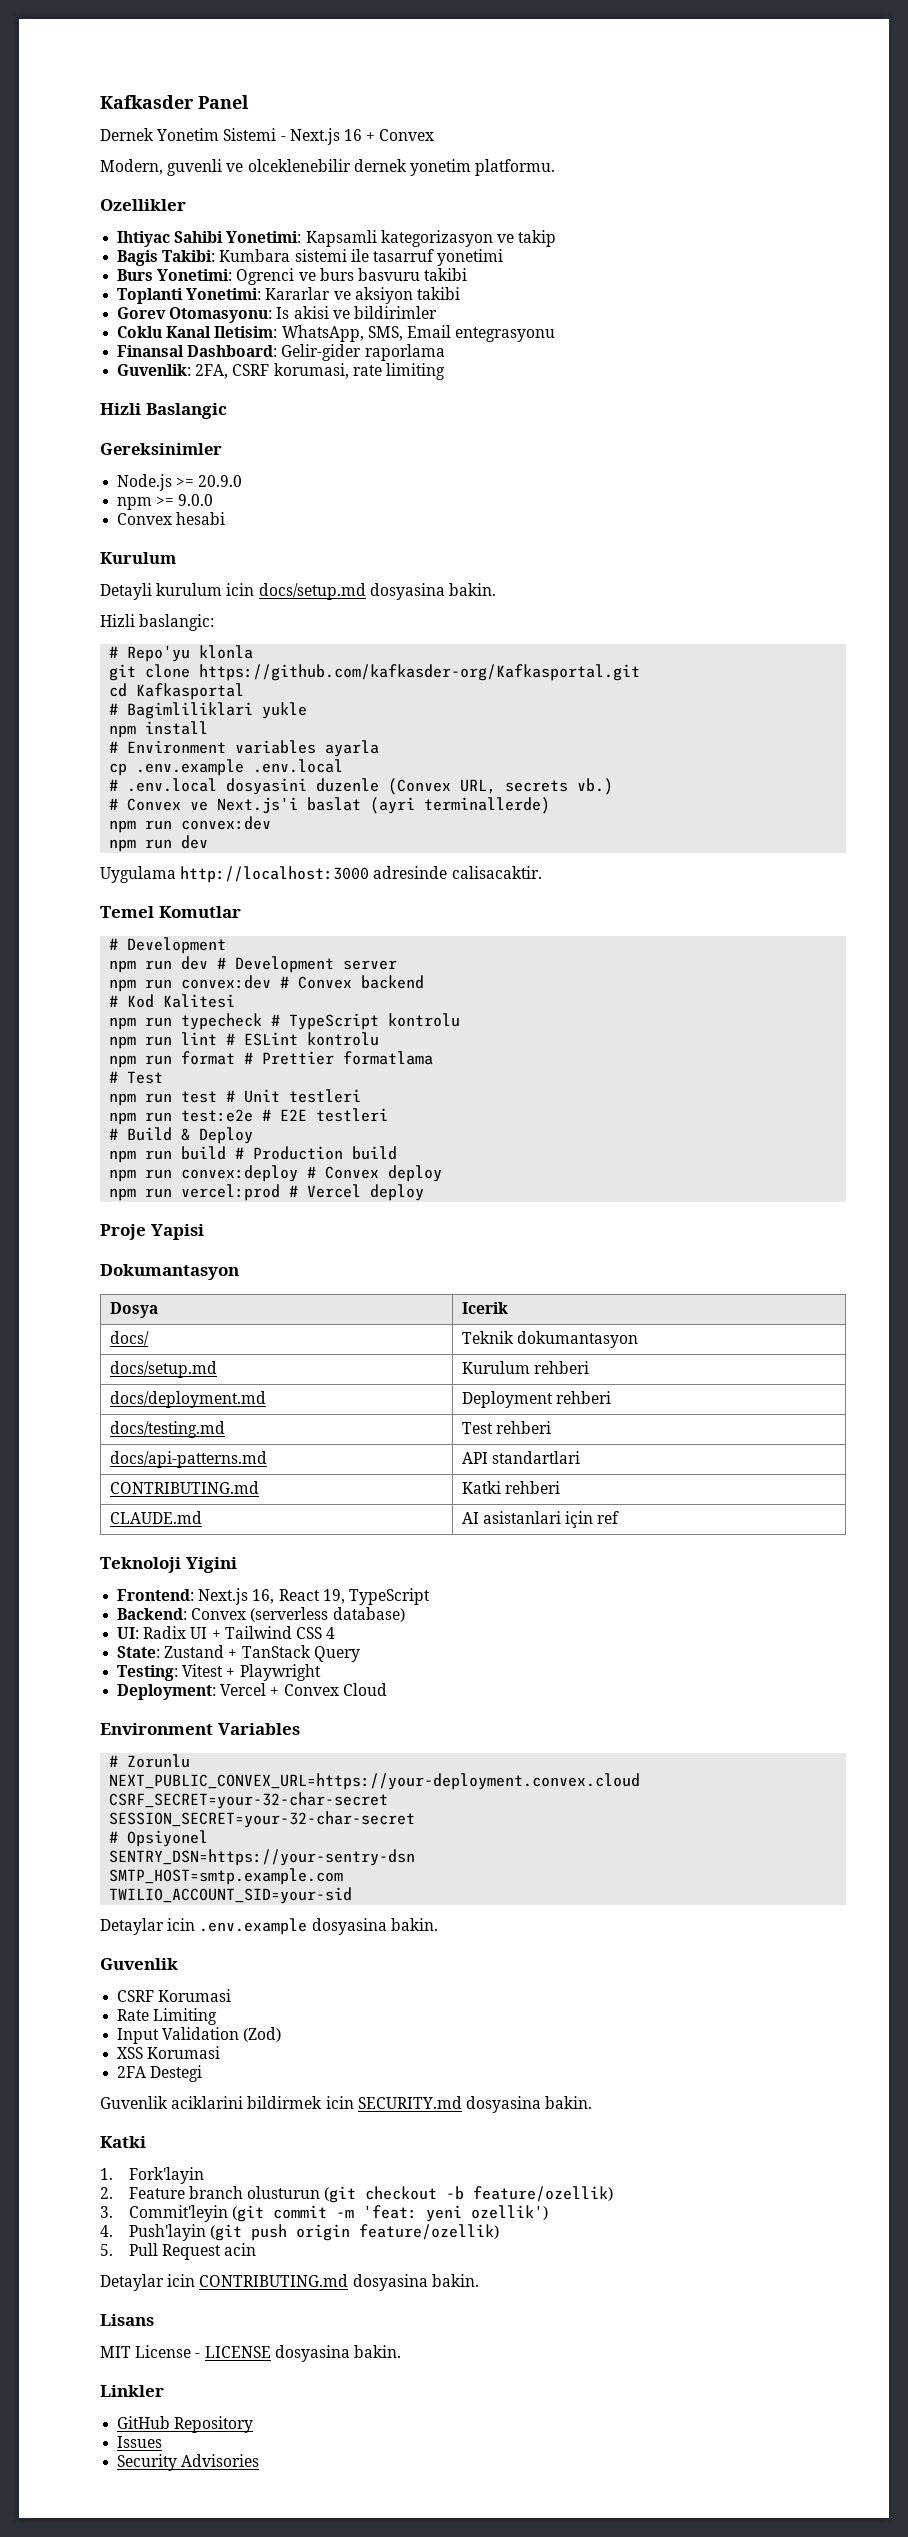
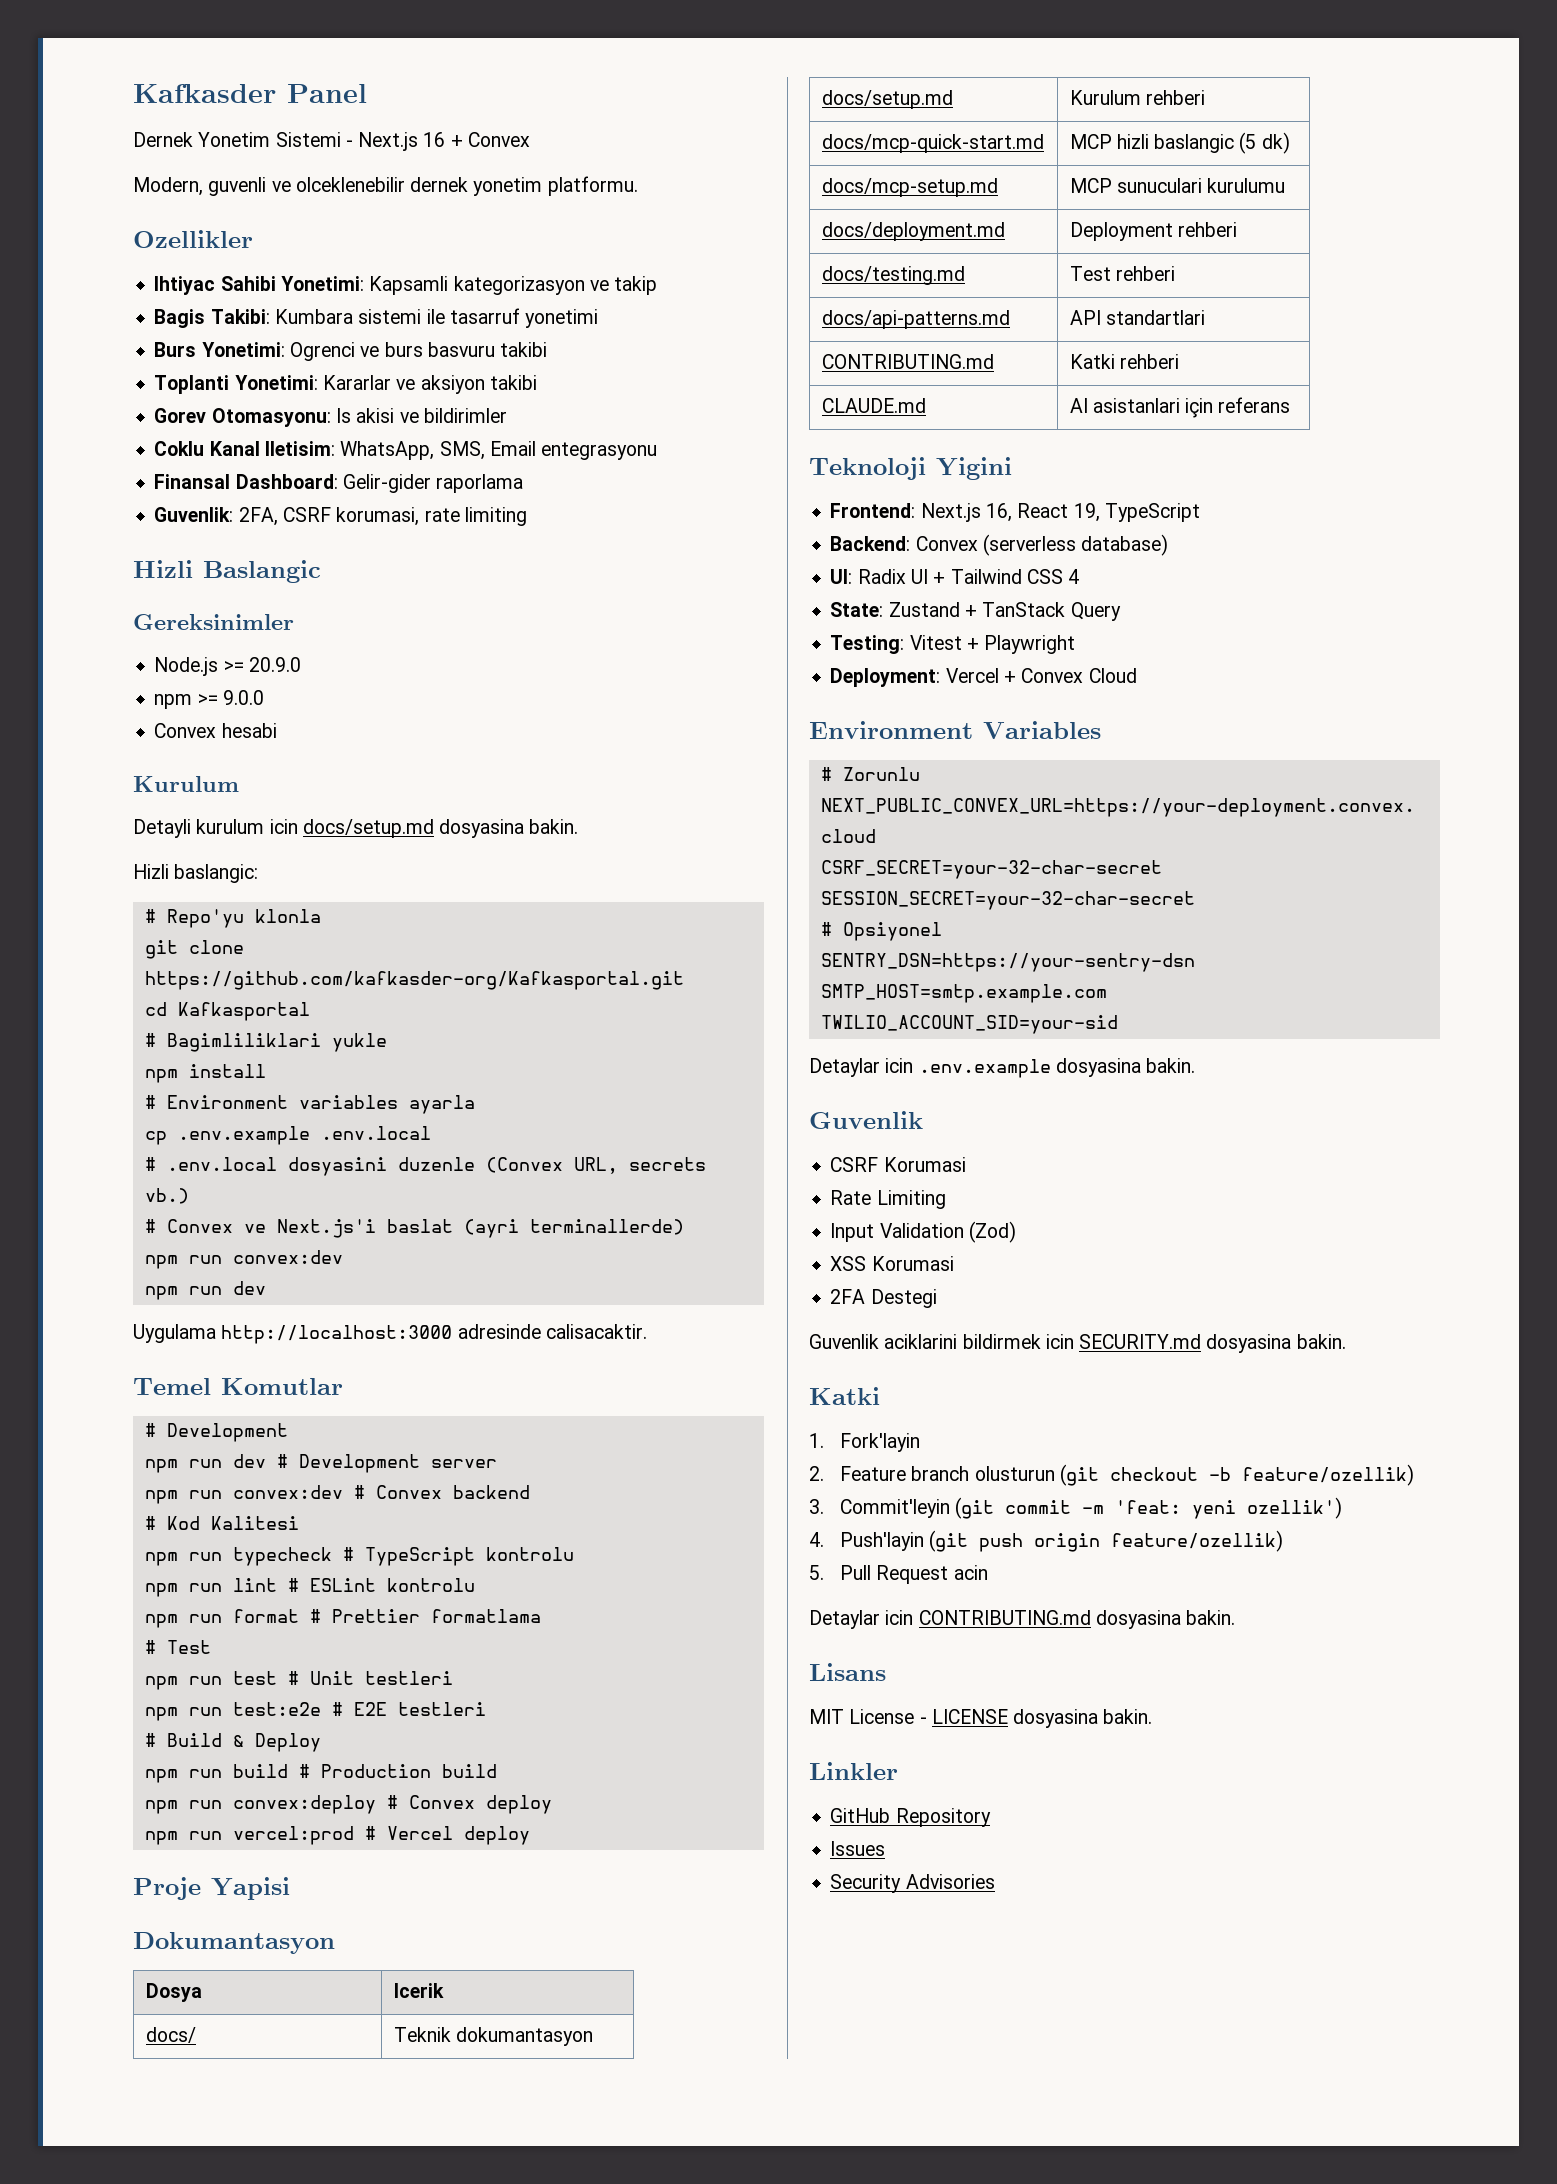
(589, 1367) none -> [821,134,1044,153] [1069,132,1290,154] [821,178,998,197] [1069,178,1286,193] // docs/mcp-quick-start.md | MCP hizli baslangic (5 dk) // docs/mcp-setup.md | MCP sunuculari kurulumu
[597,1511,620,1524] ref -> [1218,397,1291,413] referans

